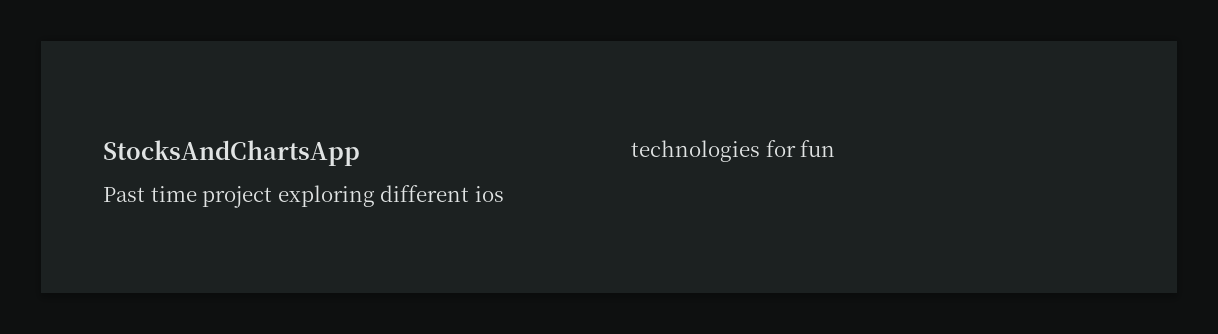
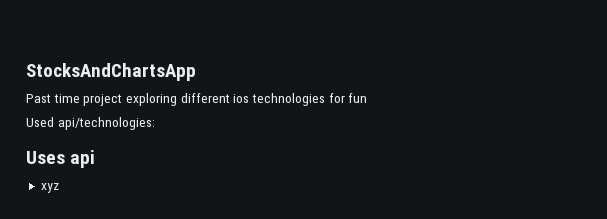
(836, 148) none -> [26,117,155,130] [26,150,96,168] [40,183,59,193] // Used api/technologies: // Uses api // xyz

